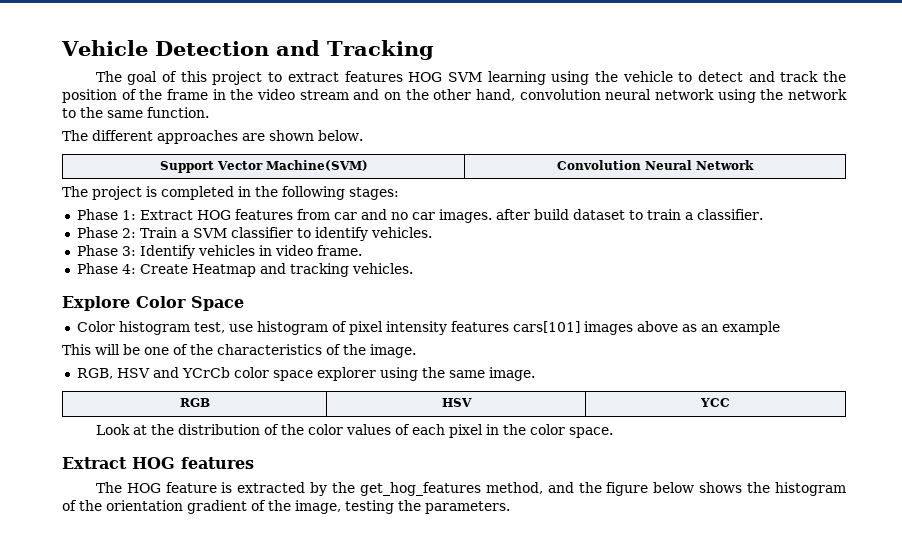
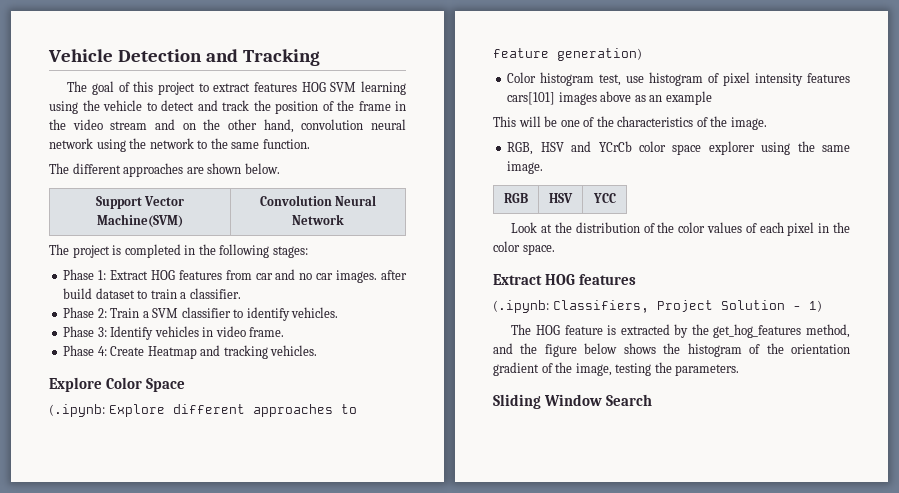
(244, 303) none -> [49,404,357,417] [493,48,642,61] // (.ipynb: Explore different approaches to feature generation)
(254, 463) none -> [493,300,822,313] // (.ipynb: Classifiers, Project Solution - 1)
(510, 507) none -> [493,394,652,409] // Sliding Window Search

